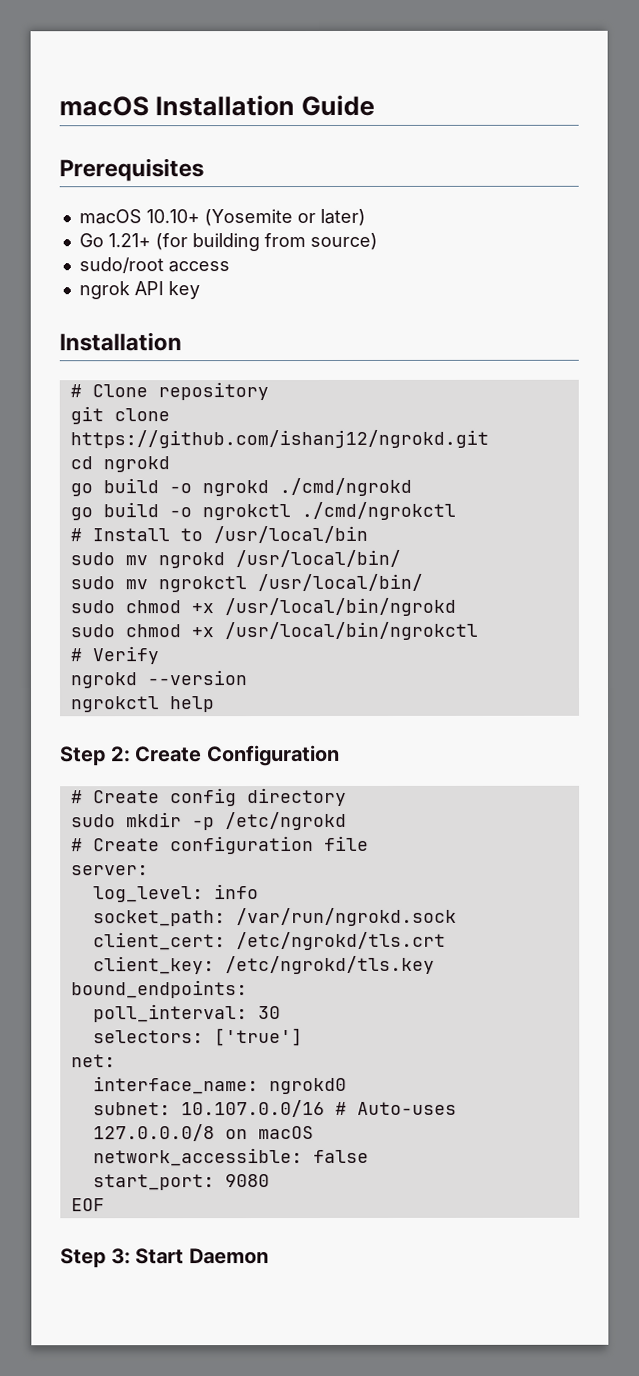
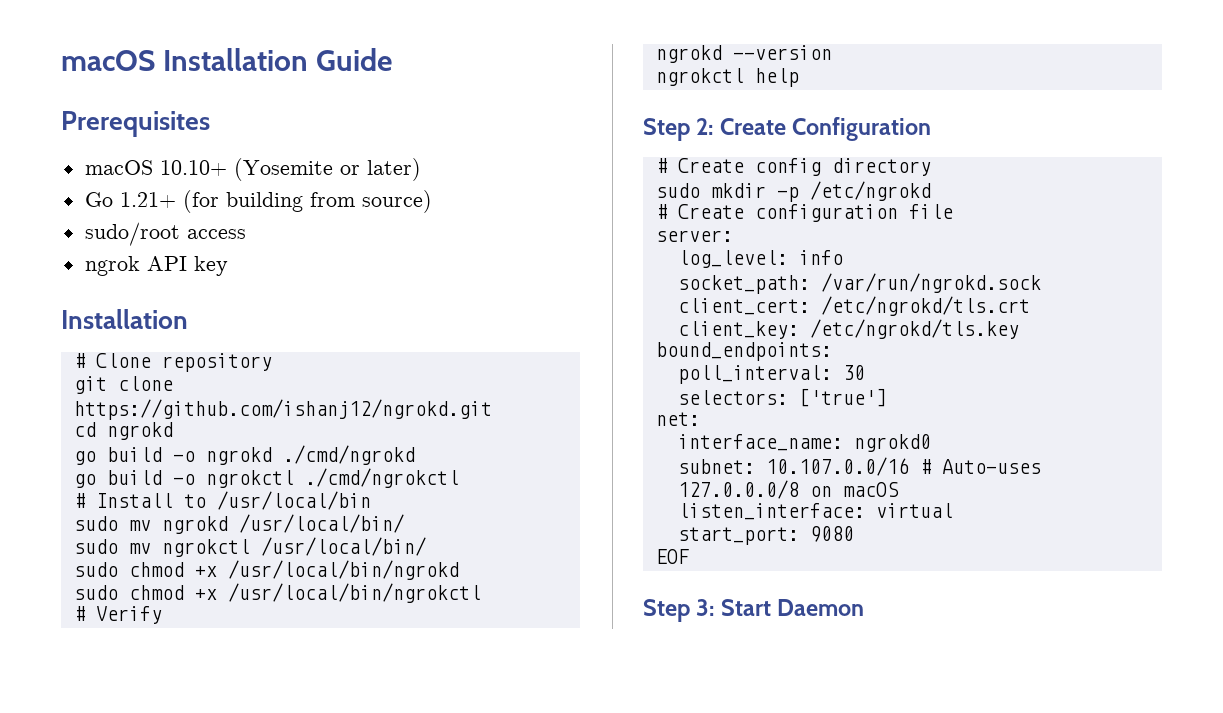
[92,1148,369,1167] network_accessible: false -> [677,503,953,520] listen_interface: virtual

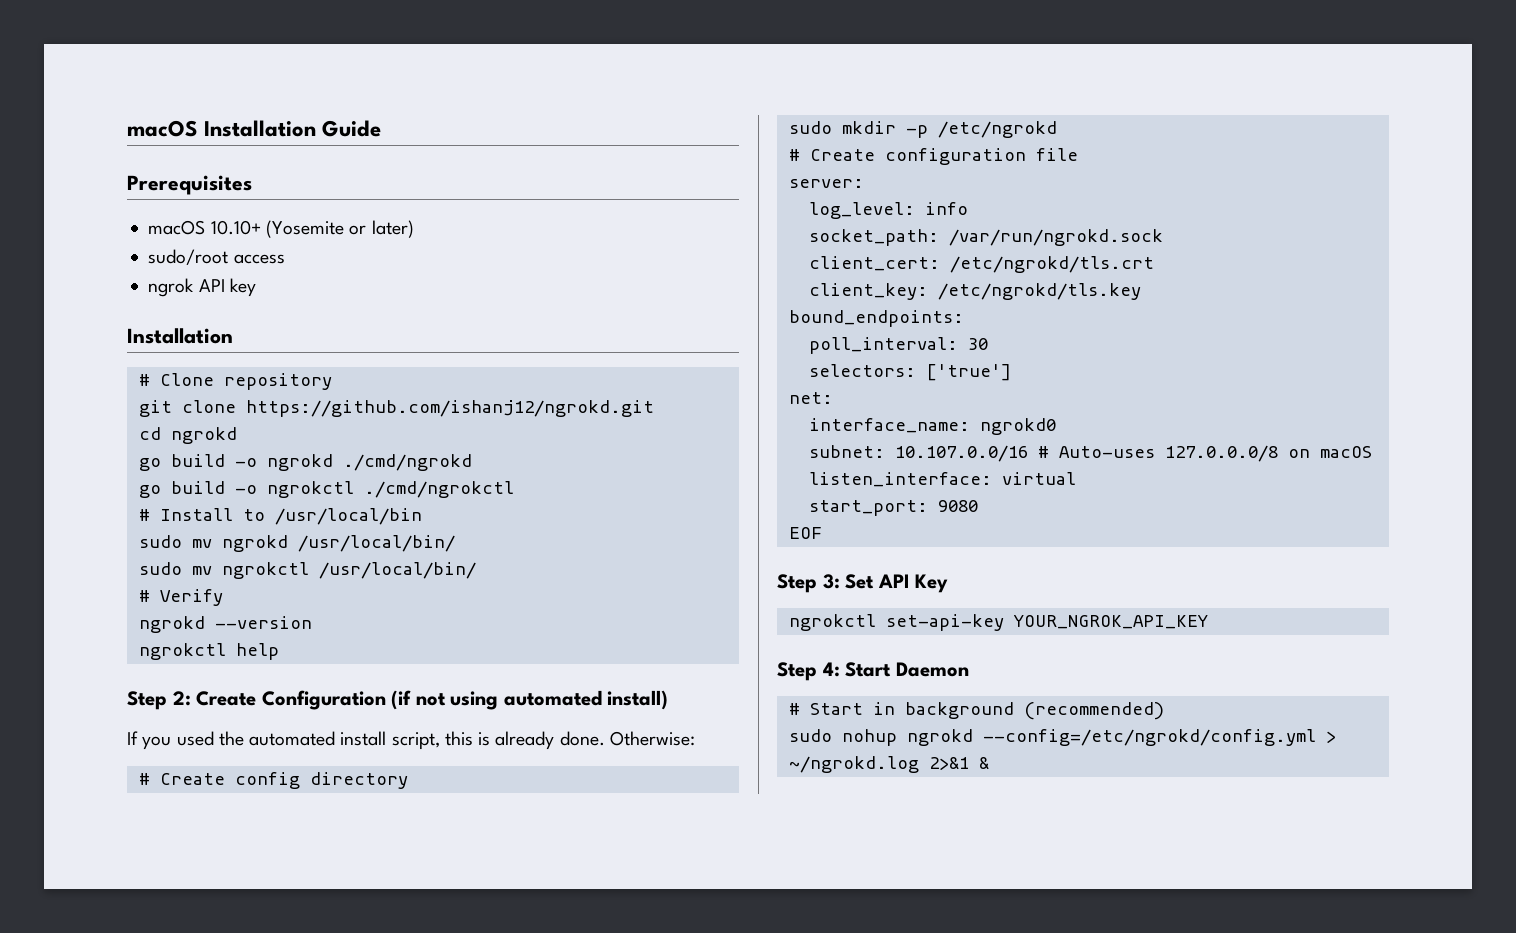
[84,190,432,213] // Go 1.21+ (for building from source) -> (414, 229) none
[73,560,459,580] [73,583,481,603] // sudo chmod +x /usr/local/bin/ngrokd // sudo chmod +x /usr/local/bin/ngrokctl -> (476, 570) none
(932, 129) none -> [391,690,669,710] [127,731,695,750] (if not using automated install) // If you used the automated install script, this is already done. Otherwise:
[720,599,865,616] Start Daemon -> [845,574,949,593] [788,614,1208,631] [777,662,969,681] [788,702,1164,720] [788,729,1336,746] [788,756,989,773] Set API Key // ngrokctl set-api-key YOUR_NGROK_API_KEY // Step 4: Start Daemon // # Start in background (recommended) // sudo nohup ngrokd --config=/etc/ngrokd/config.yml > ~/ngrokd.log 2>&1 &

